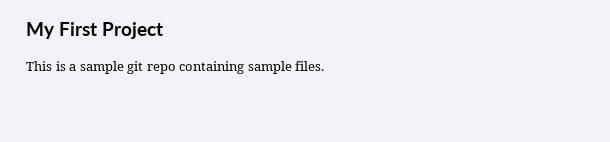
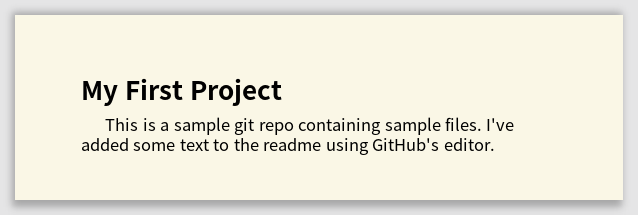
(325, 66) none -> [486,118,515,131] [81,138,495,155] I've added some text to the readme using GitHub's editor.

